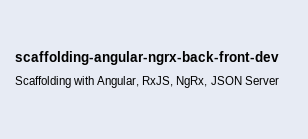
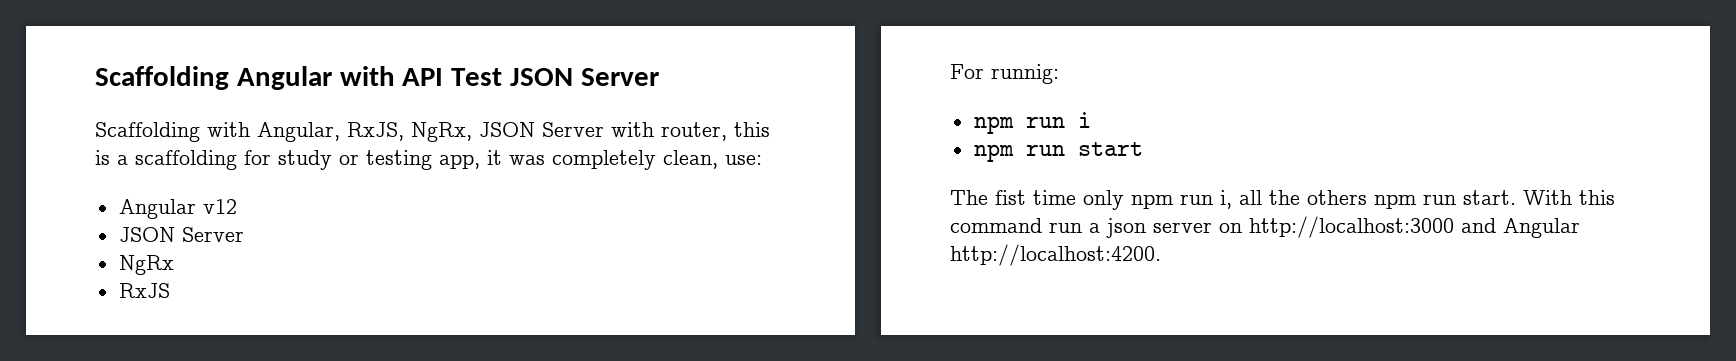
[15,51,279,65] scaffolding-angular-ngrx-back-front-dev -> [95,66,659,90] Scaffolding Angular with API Test JSON Server
(279, 80) none -> [611,122,770,141] [95,150,762,170] [118,199,237,219] [118,227,244,242] [118,255,174,275] [118,283,170,298] [950,64,1059,84] [973,112,1091,134] [973,142,1143,162] [950,190,1615,210] [950,216,1580,238] [950,244,1161,266] with router, this is a scaffolding for study or testing app, it was completely clean, use: // Angular v12 // JSON Server // NgRx // RxJS // For runnig: // npm run i // npm run start // The fist time only npm run i, all the others npm run start. With this command run a json server on http://localhost:3000 and Angular http://localhost:4200.

